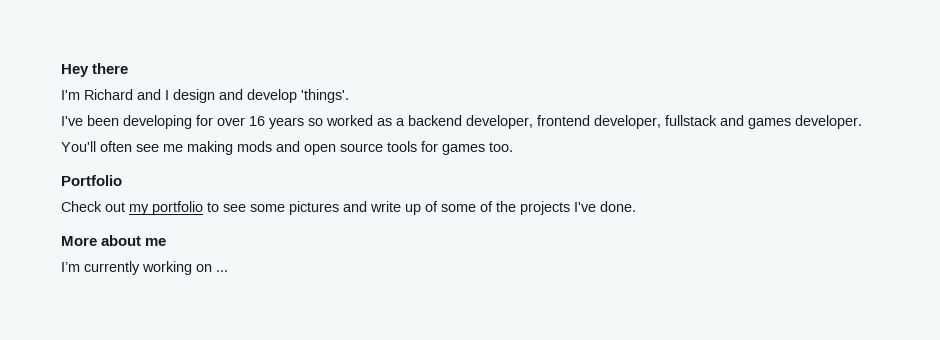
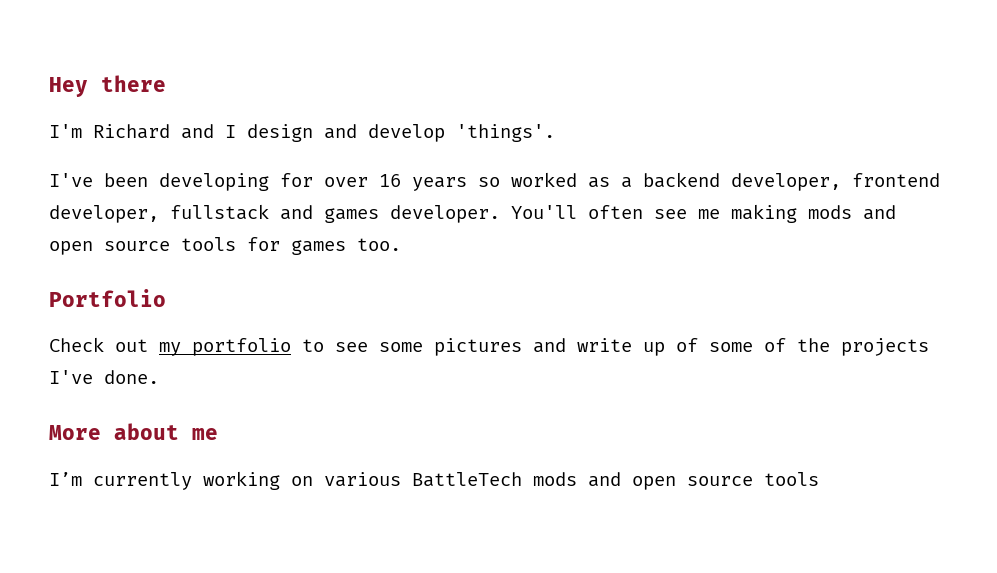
(862, 122) // -> (500, 214) none
[216,270,228,272] ... -> [324,472,819,490] various BattleTech mods and open source tools

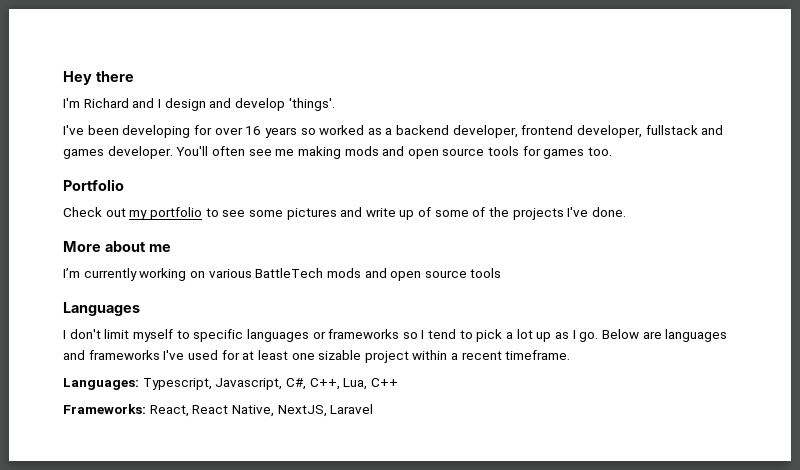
(819, 479) none -> [63,302,140,316] [63,329,728,342] [63,350,571,363] [63,378,398,390] [63,404,374,417] // Languages // I don't limit myself to specific languages or frameworks so I tend to pick a lot up as I go. Below are languages and frameworks I've used for at least one sizable project within a recent timeframe. // Languages: Typescript, Javascript, C#, C++, Lua, C++ // Frameworks: React, React Native, NextJS, Laravel

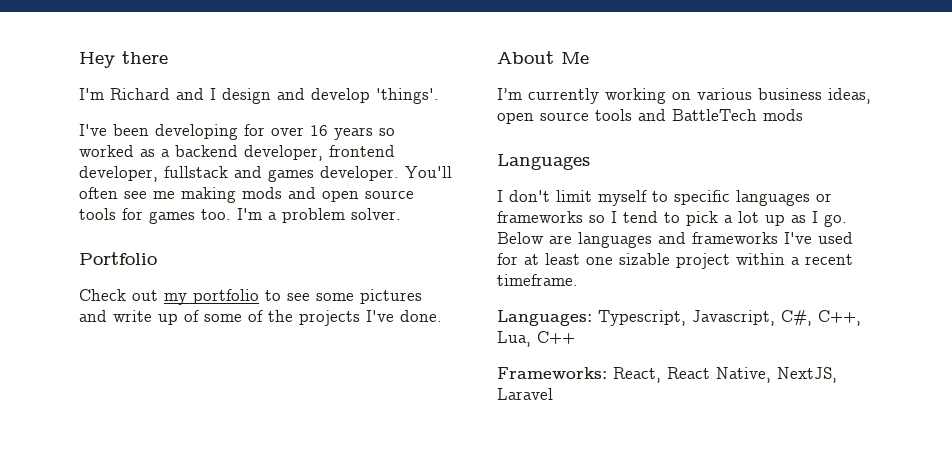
(613, 151) none -> [237,208,401,223] I'm a problem solver.
[63,241,171,252] More about me -> [497,51,589,64] About Me
[255,268,502,281] BattleTech mods and open source tools -> [758,88,871,104] [497,109,803,124] business ideas, open source tools and BattleTech mods

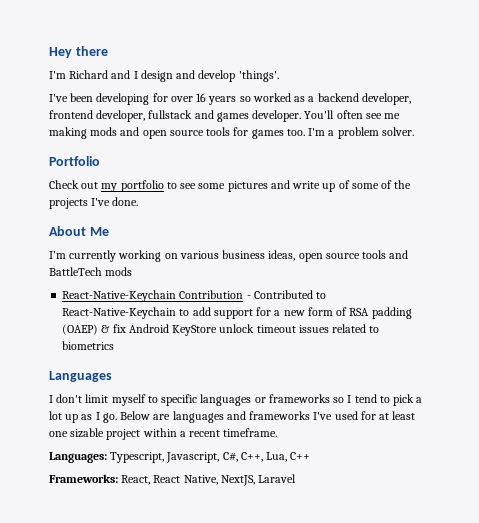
(803, 115) none -> [62,290,327,302] [62,307,412,319] [62,324,380,336] [62,341,115,350] // React-Native-Keychain Contribution - Contributed to React-Native-Keychain to add support for a new form of RSA padding (OAEP) & fix Android KeyStore unlock timeout issues related to biometrics

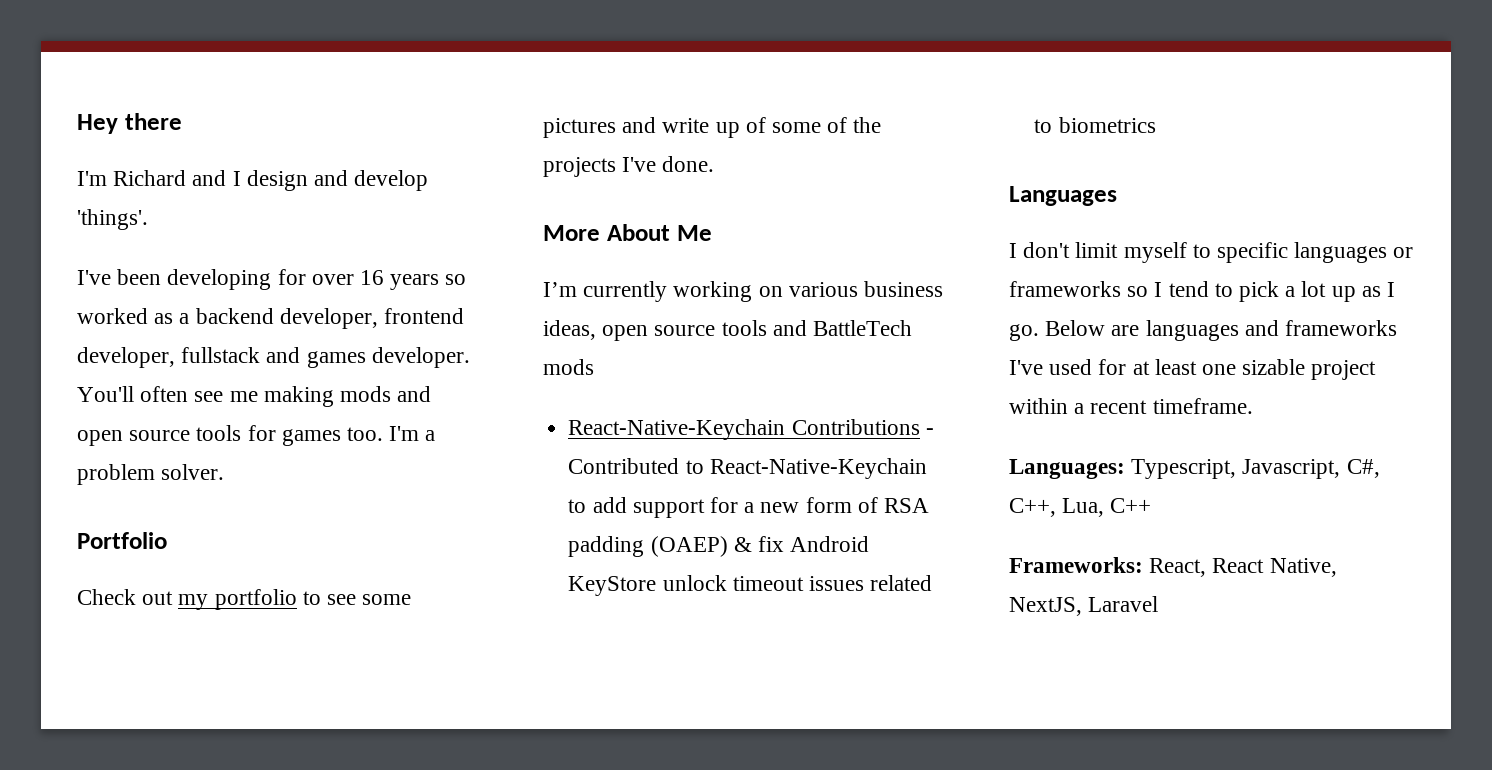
(139, 201) none -> [543,225,600,241] More
[179,290,244,299] Contribution -> [791,419,920,435] Contributions

